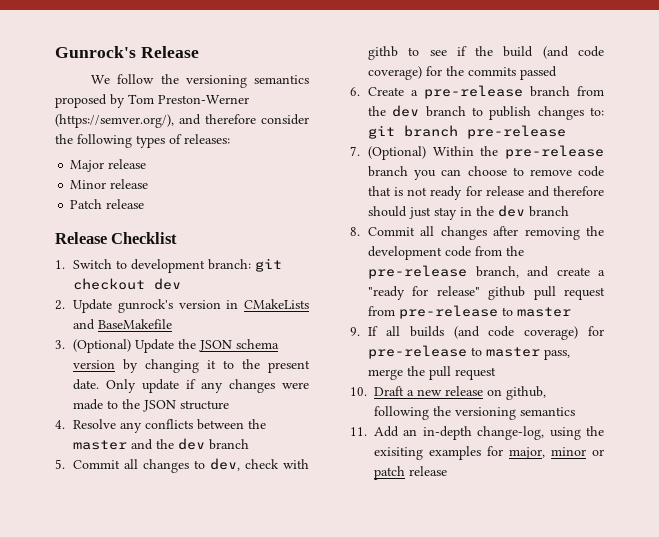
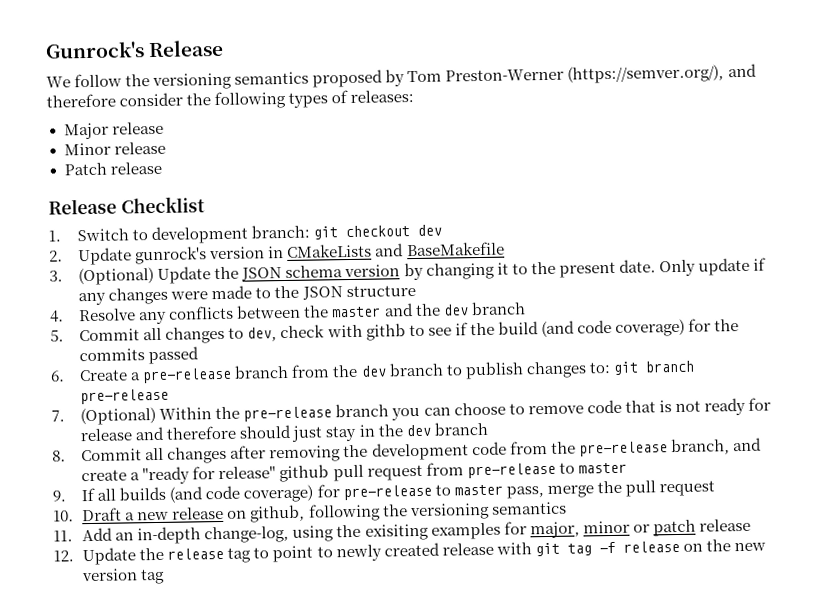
(447, 471) none -> [53,539,766,566] [81,568,166,585] // 12. Update the release tag to point to newly created release with git tag -f release on the new version tag

